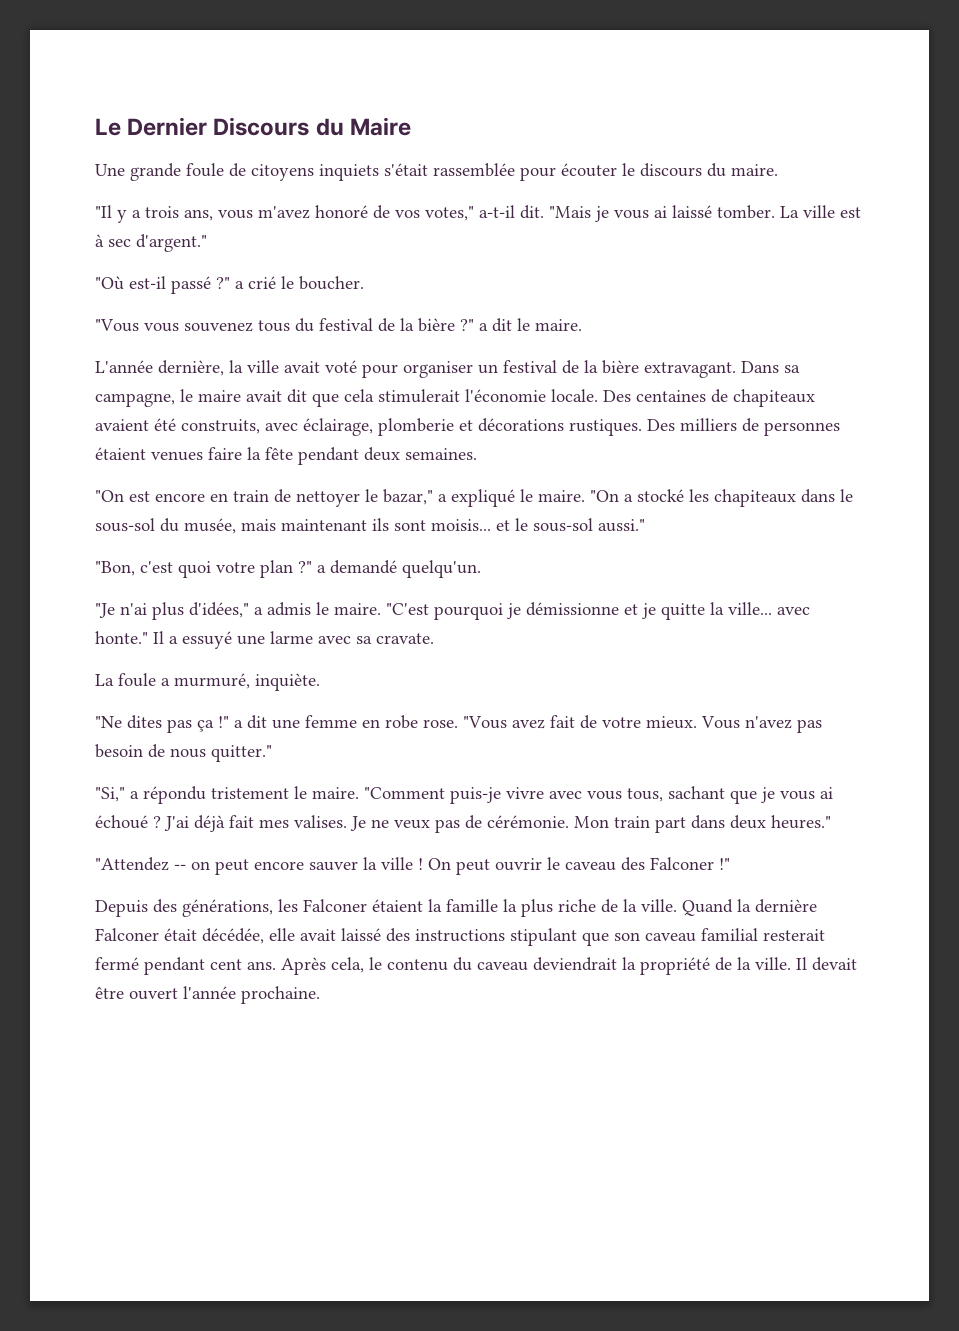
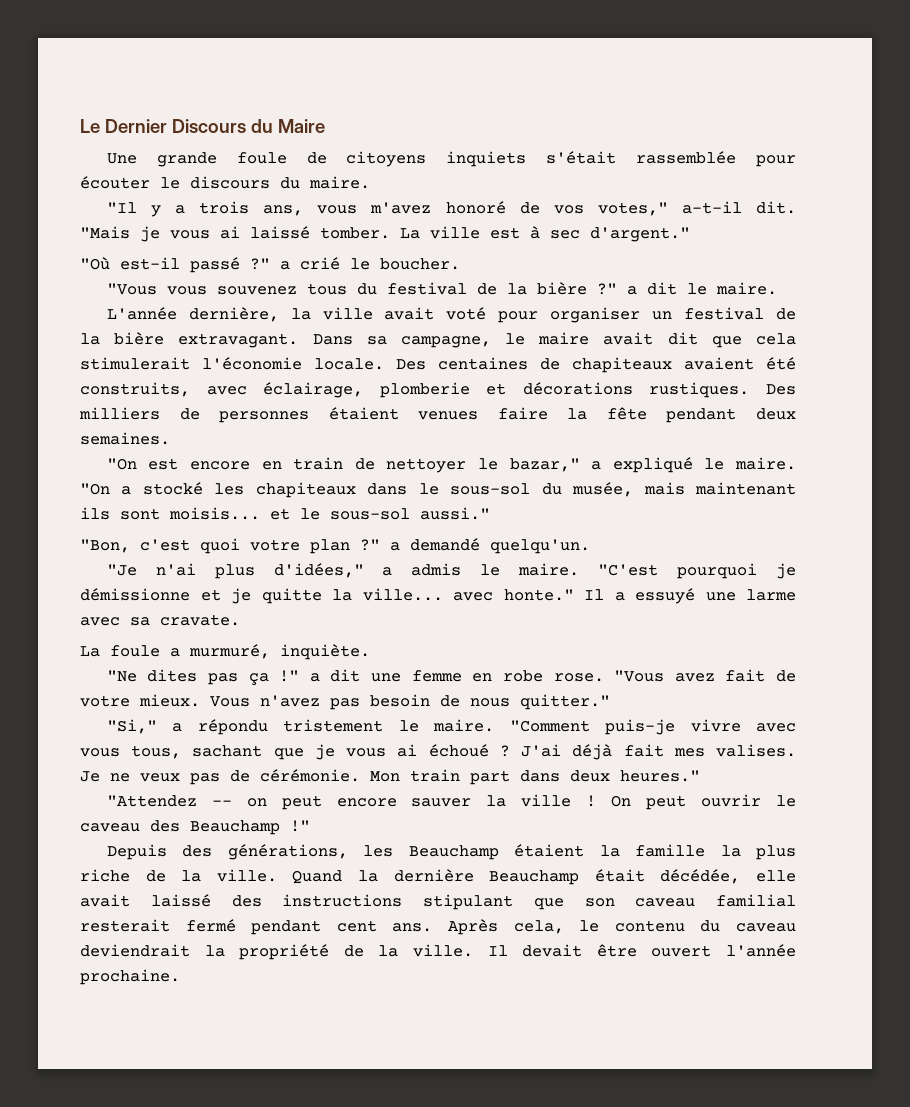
[650,857,714,870] Falconer -> [190,820,280,835] Beauchamp
[303,899,367,912] Falconer -> [408,845,499,860] Beauchamp
[95,928,159,941] Falconer -> [489,870,580,885] Beauchamp

